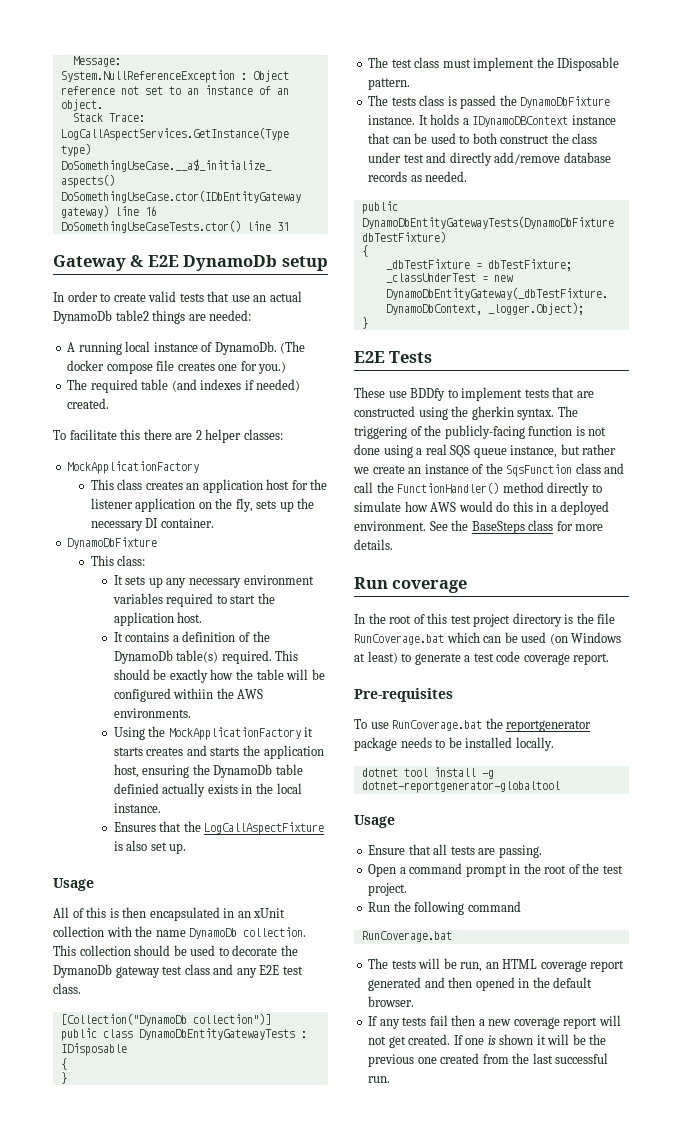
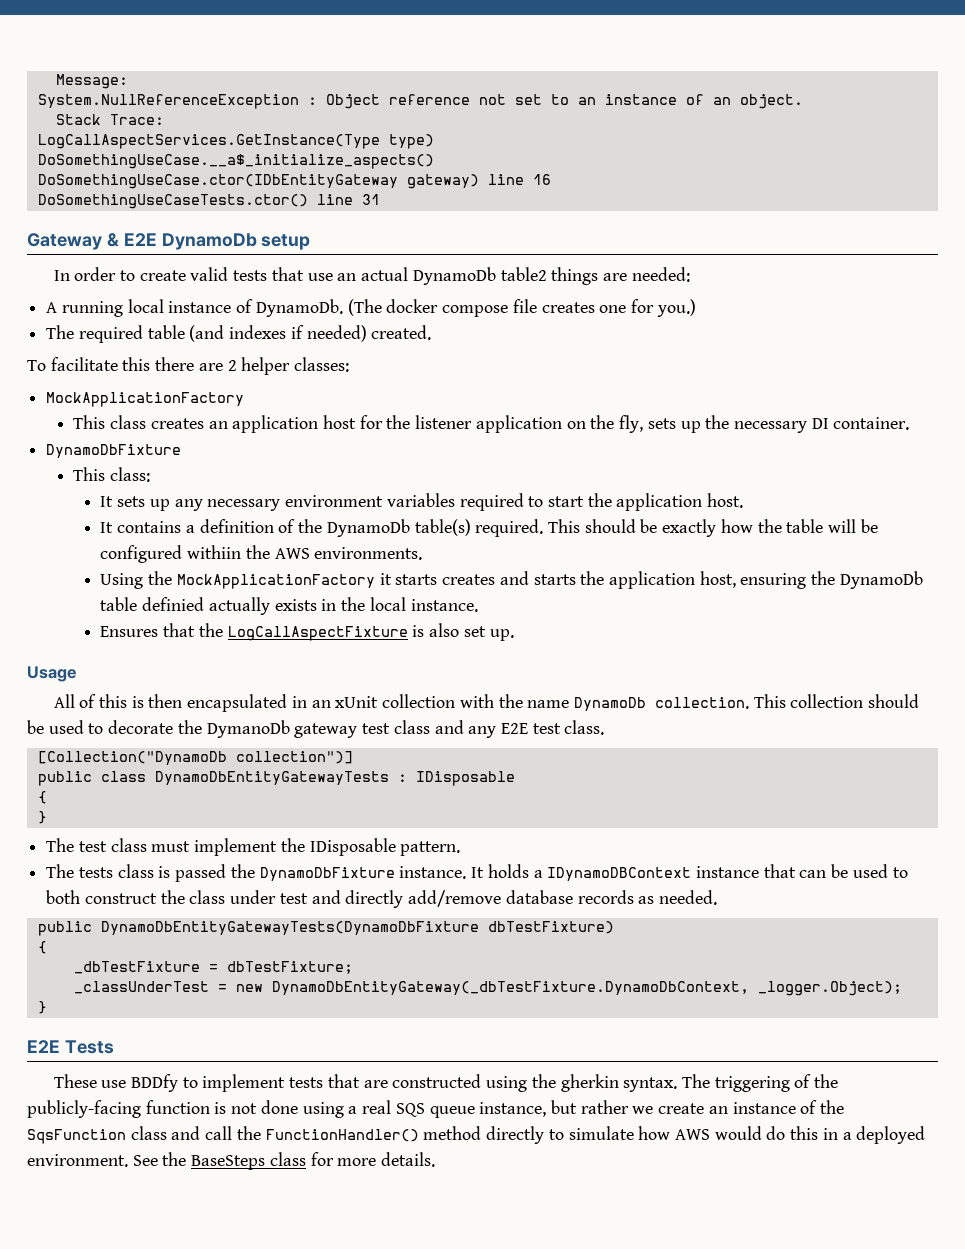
[354,577,468,593] [354,613,616,627] [354,632,622,645] [354,651,610,665] [354,688,453,702] [354,718,592,732] [354,737,554,751] [361,767,494,779] [361,781,560,793] [354,815,395,828] [368,844,542,858] [368,863,623,877] [368,883,408,896] [368,901,521,915] [361,931,452,942] [368,958,625,972] [368,977,593,991] [368,996,415,1007] [368,1015,621,1029] [368,1034,607,1048] [368,1053,609,1067] [368,1076,391,1083] // Run coverage // In the root of this test project directory is the file RunCoverage.bat which can be used (on Windows at least) to generate a test code coverage report. // Pre-requisites // To use RunCoverage.bat the reportgenerator package needs to be installed locally. // dotnet tool install -g dotnet-reportgenerator-globaltool // Usage // Ensure that all tests are passing. // Open a command prompt in the root of the test project. // Run the following command // RunCoverage.bat // The tests will be run, an HTML coverage report generated and then opened in the default browser. // If any tests fail then a new coverage report will not get created. If one is shown it will be the previous one created from the last successful run. -> (436, 1159) none

